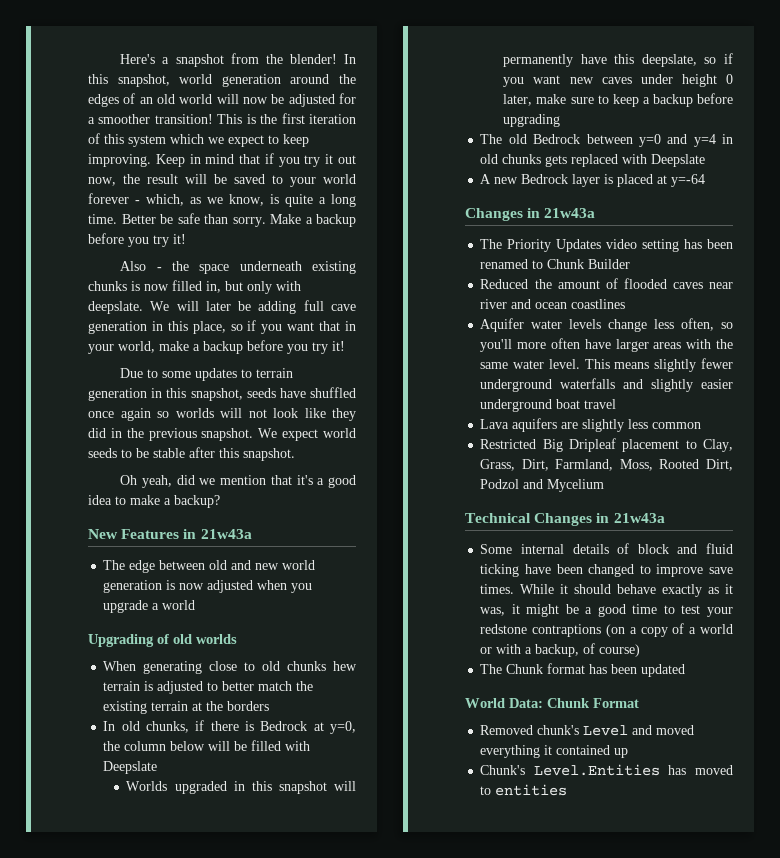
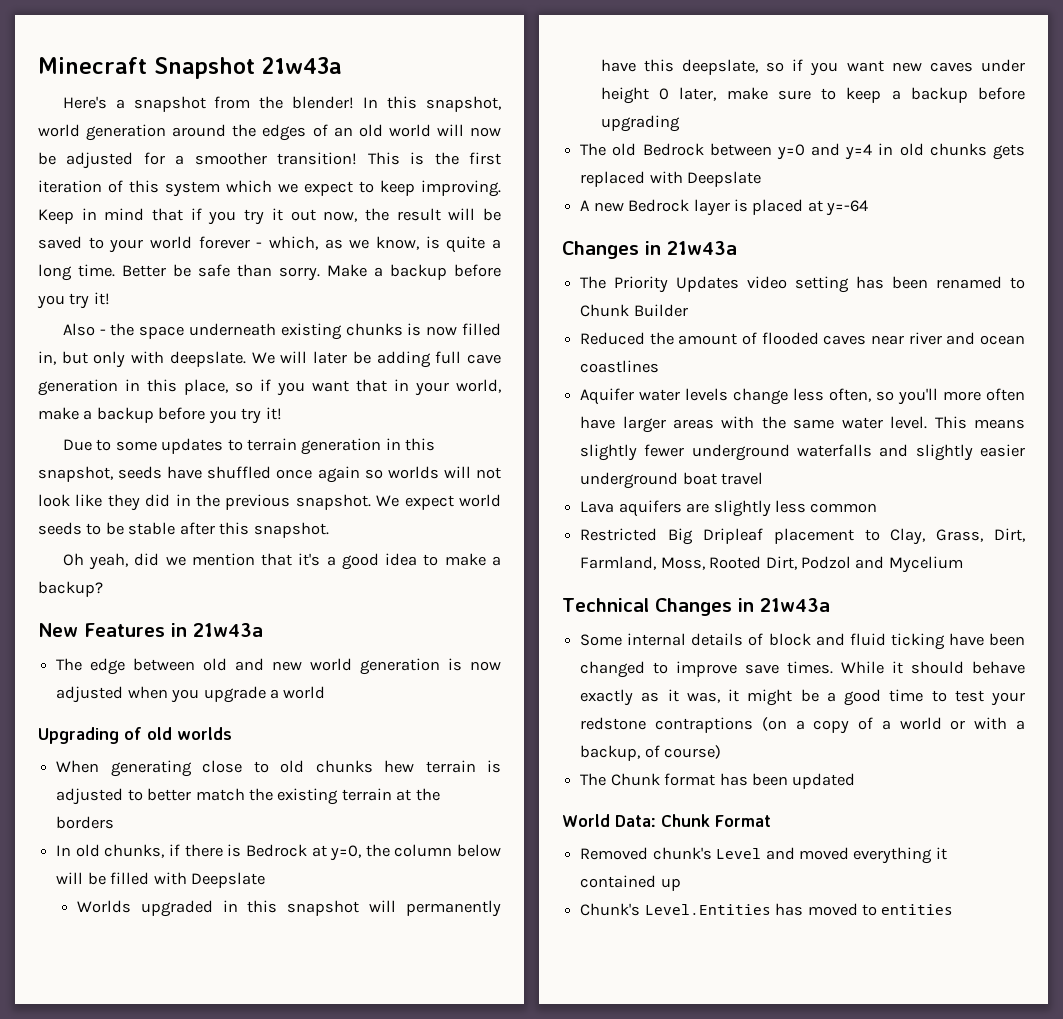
(120, 59) none -> [38,57,342,79] Minecraft Snapshot 21w43a //

